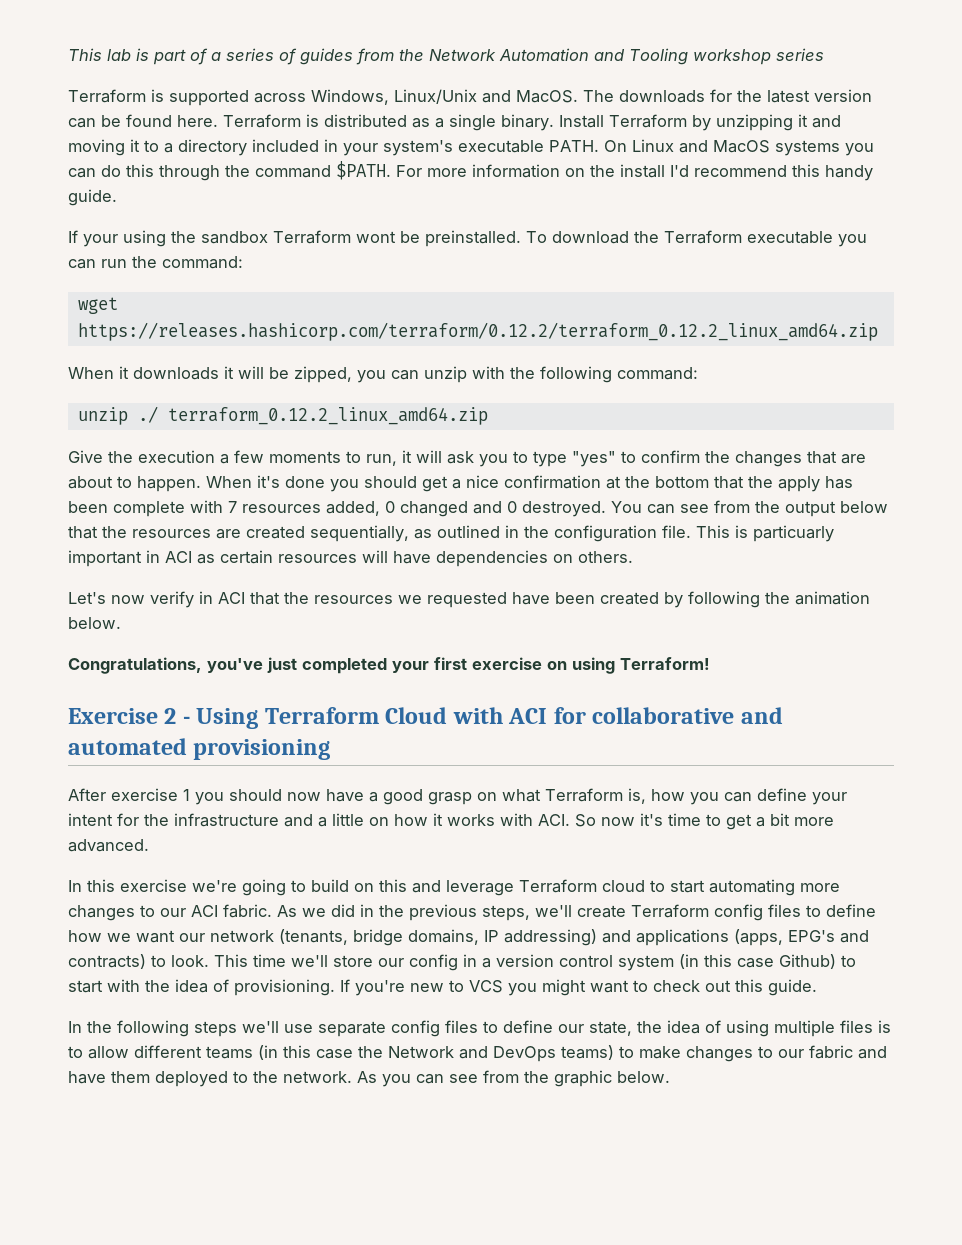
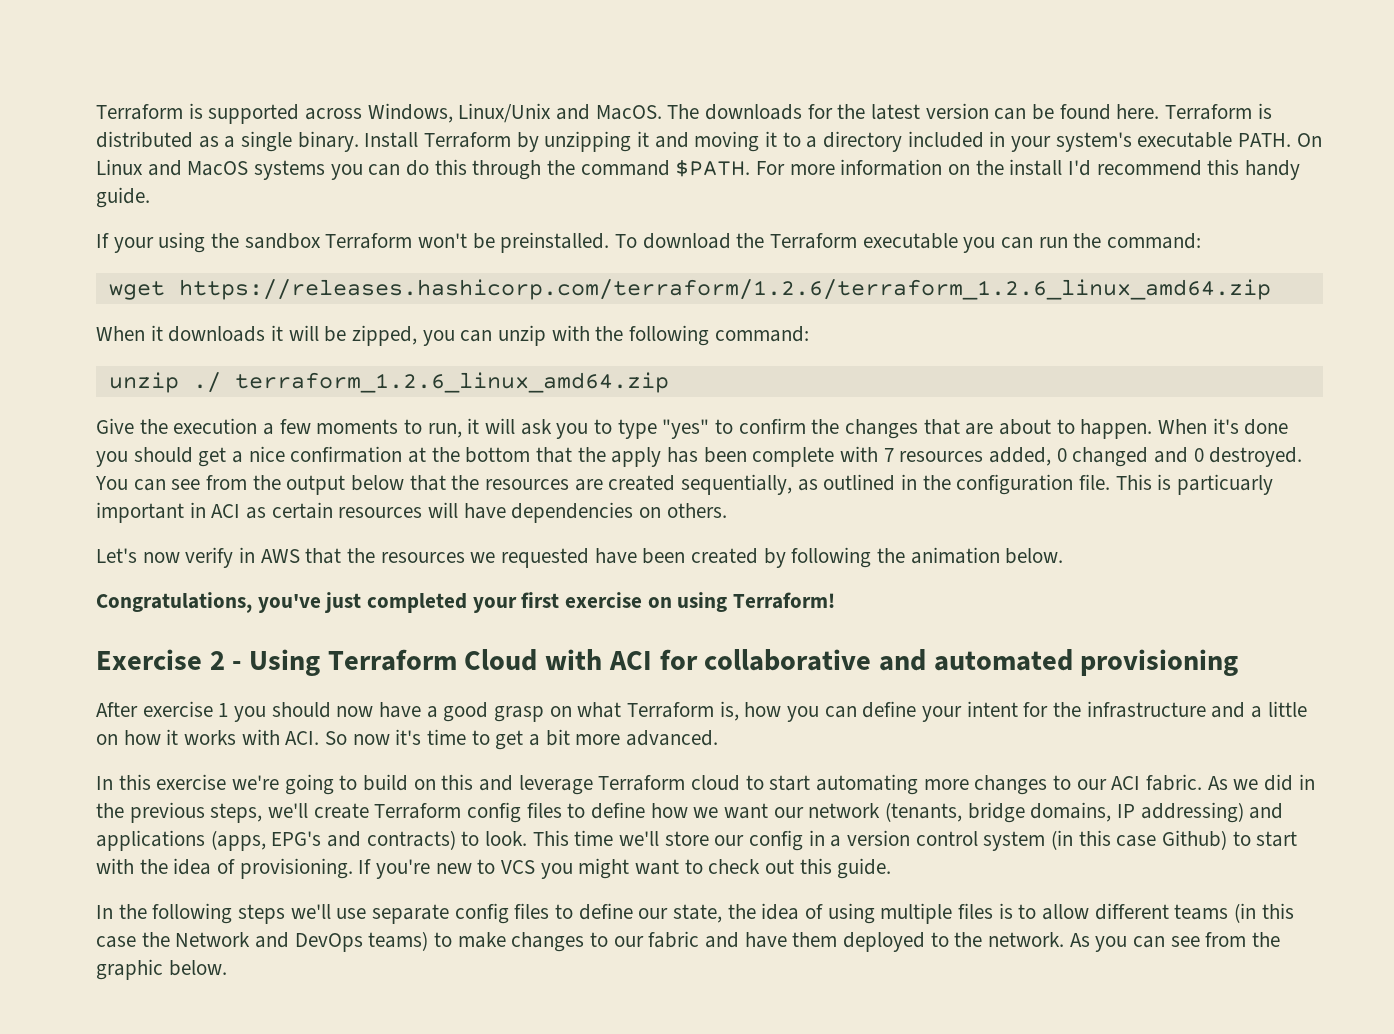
[68,48,824,65] This lab is part of a series of guides from the Network Automation and Tooling workshop series // -> (96, 112) none
[356,231,396,243] wont -> [418,233,468,248] won't
[77,322,878,341] https://releases.hashicorp.com/terraform/0.12.2/terraform_0.12.2_linux_amd64.zip -> [178,279,1271,300] https://releases.hashicorp.com/terraform/1.2.6/terraform_1.2.6_linux_amd64.zip
[167,407,488,425] terraform_0.12.2_linux_amd64.zip -> [234,372,669,393] terraform_1.2.6_linux_amd64.zip
[218,592,245,604] ACI -> [260,549,300,563] AWS

